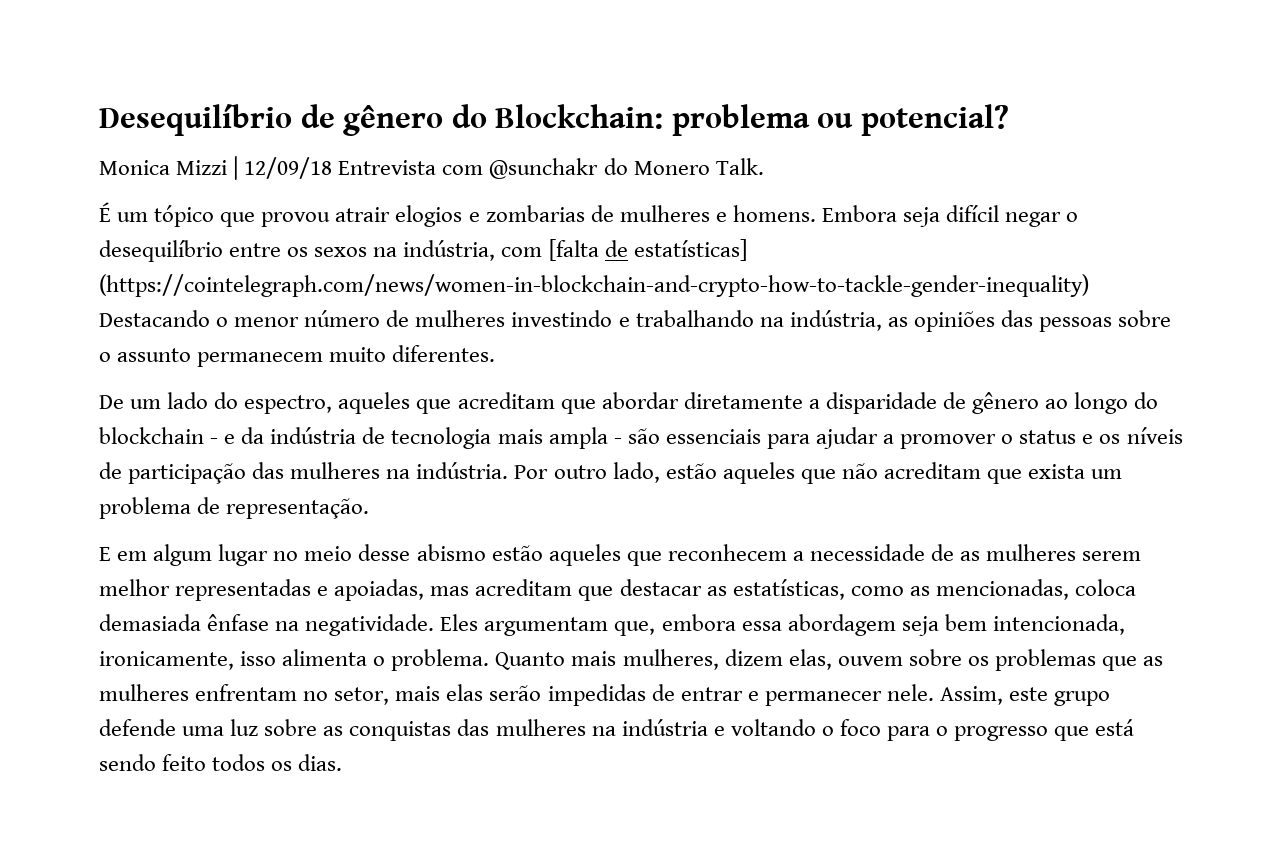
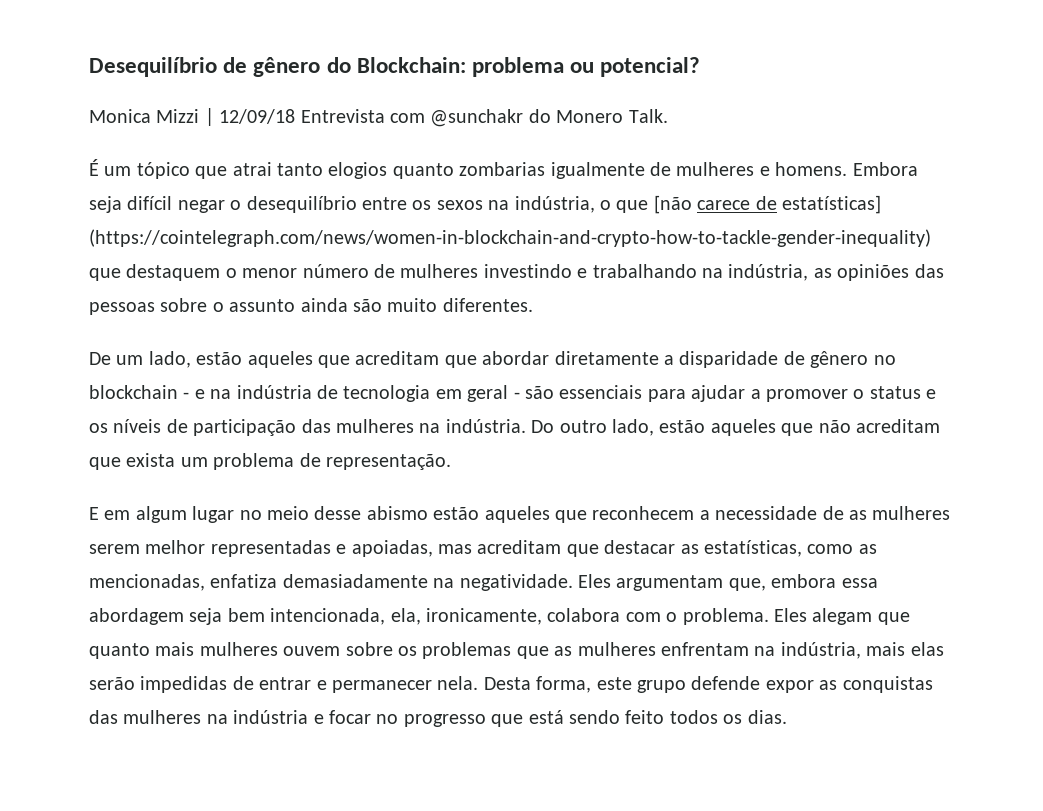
[261,205,585,227] provou atrair elogios e zombarias -> [232,162,645,179] atrai tanto elogios quanto zombarias igualmente
[501,239,599,261] com [falta -> [599,195,751,214] o que [não carece
[99,310,210,327] Destacando -> [89,264,221,281] que destaquem
[197,352,324,367] permanecem -> [300,298,382,312] ainda são
[167,392,333,414] lado do espectro, -> [148,351,243,368] lado, estão
[1045,392,1159,414] ao longo do -> [873,355,896,365] no
[241,427,265,444] da -> [210,389,232,399] na
[497,427,608,449] mais ampla -> [435,385,509,402] em geral
[514,465,549,479] Por -> [531,420,555,433] Do
[1074,579,1136,596] [99,614,270,631] coloca demasiada ênfase -> [210,574,428,588] enfatiza demasiadamente
[99,649,832,671] ironicamente, isso alimenta o problema. Quanto mais mulheres, dizem elas, -> [390,608,910,625] [89,642,278,659] ela, ironicamente, colabora com o problema. Eles alegam que quanto mais mulheres
[303,687,390,705] no setor, -> [754,642,861,659] na indústria,
[886,684,1111,706] [99,719,318,736] nele. Assim, este grupo defende uma luz sobre -> [437,676,814,693] nela. Desta forma, este grupo defende expor
[730,719,949,741] voltando o foco para o -> [329,710,399,724] focar no

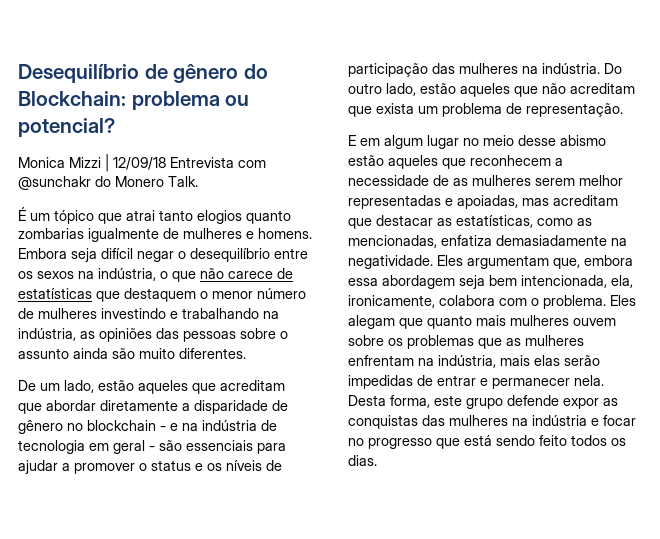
[653,195,692,214] [não -> [200,268,224,279] não
[781,195,881,214] [89,229,931,247] estatísticas] (https://cointelegraph.com/news/women-in-blockchain-and-crypto-how-to-tackle-gender-inequality) -> [18,288,92,299] estatísticas

